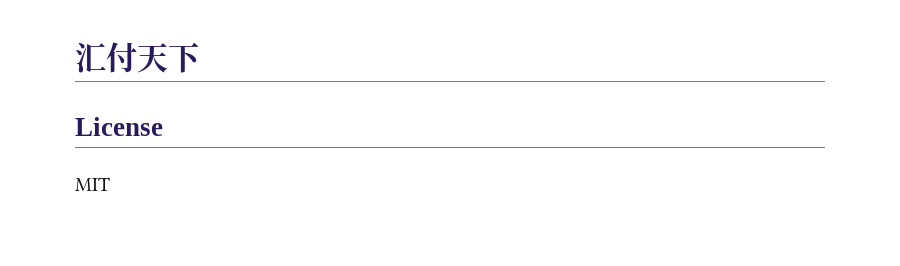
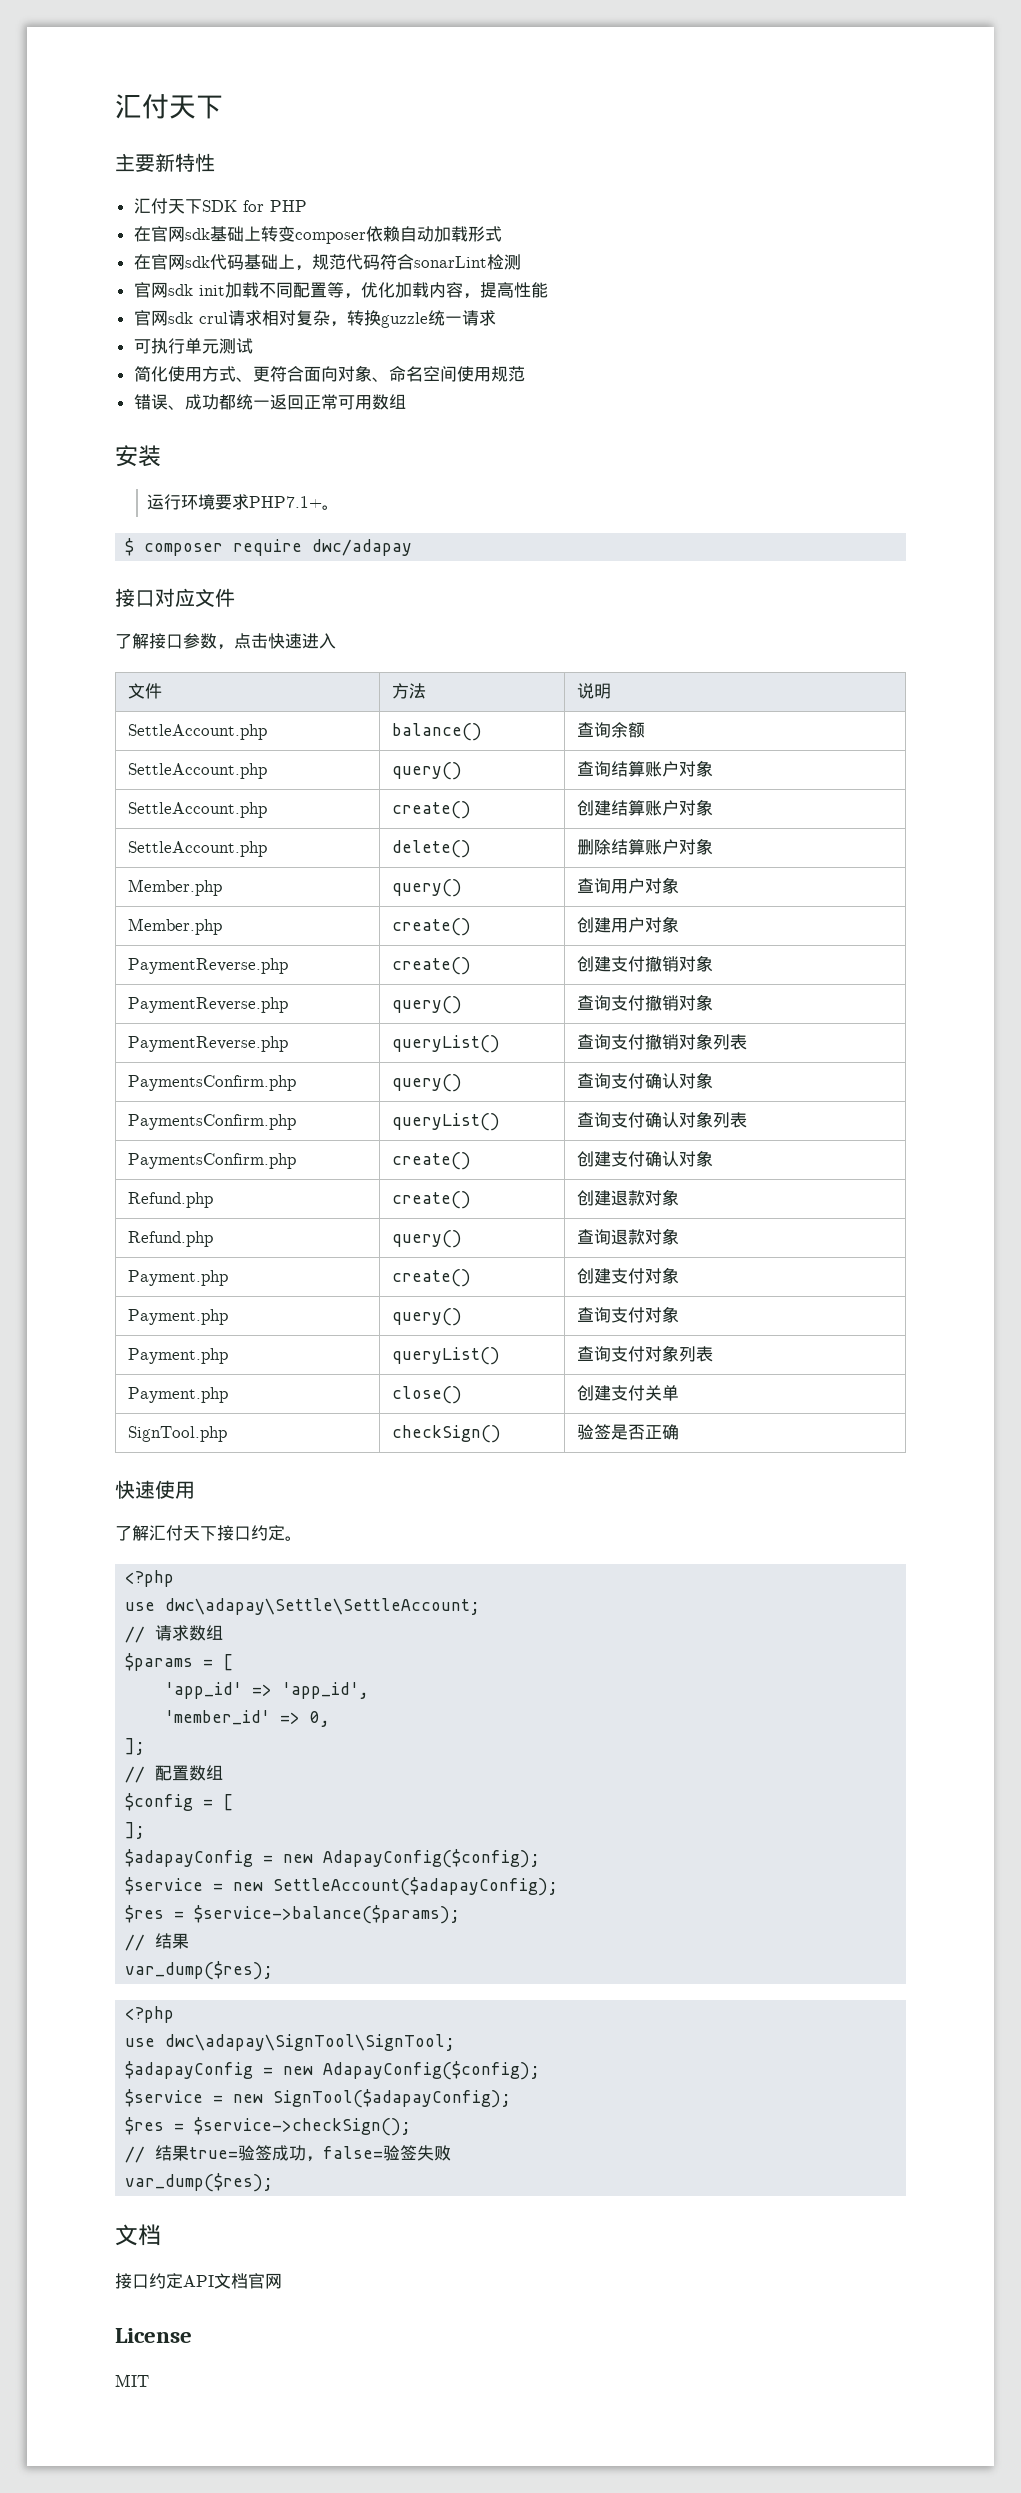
[75,42,200,73] 汇付天下 -> [115,94,223,119] [115,153,215,172] [133,198,307,214] [133,226,502,244] [133,254,521,271] [133,282,548,299] [133,310,496,328] [133,338,253,354] [133,365,525,382] [133,394,406,410] [115,445,161,467] [147,494,340,510] [125,538,413,556] [115,588,235,607] [115,633,336,650] [128,683,163,699] [392,683,427,699] [577,683,612,699] [128,724,268,740] [392,723,483,741] [577,722,646,738] [128,763,268,779] [392,762,463,780] [577,760,714,777] [128,802,268,818] [392,801,472,819] [577,799,714,816] [128,841,268,857] [392,840,472,858] [577,838,714,855] [128,879,223,896] [392,879,463,897] [577,877,680,894] [128,918,223,935] [392,918,472,936] [577,916,680,933] [128,958,289,974] [392,957,472,975] [577,955,714,972] [128,997,289,1013] [392,996,463,1014] [577,994,714,1011] [128,1036,289,1052] [392,1035,501,1053] [577,1033,748,1050] [128,1075,297,1091] [392,1074,463,1092] [577,1072,714,1089] [128,1114,297,1130] [392,1113,501,1131] [577,1111,748,1128] [128,1153,297,1169] [392,1152,472,1170] [577,1150,714,1167] [128,1192,214,1208] [392,1191,472,1209] [577,1189,680,1206] [128,1231,214,1247] [392,1230,463,1248] [577,1228,680,1245] [128,1270,229,1286] [392,1269,472,1287] [577,1267,680,1284] [128,1309,229,1325] [392,1308,463,1326] [577,1306,680,1323] [128,1348,229,1364] [392,1347,501,1365] [577,1345,714,1362] [128,1387,229,1403] [392,1386,463,1404] [577,1385,680,1401] [128,1426,228,1442] [392,1425,502,1443] [577,1424,680,1440] [115,1480,195,1499] [115,1525,302,1541] [125,1570,175,1587] [125,1598,481,1615] [125,1625,224,1643] [125,1653,234,1671] [165,1682,370,1699] [165,1710,331,1727] [125,1738,146,1755] [125,1765,224,1783] [125,1793,234,1811] [125,1822,146,1839] [125,1849,541,1868] [125,1877,559,1896] [125,1905,461,1924] [125,1933,190,1951] [125,1961,274,1980] [125,2006,175,2023] [125,2034,456,2051] [125,2061,541,2080] [125,2089,512,2108] [125,2117,412,2136] [125,2145,452,2163] [125,2173,274,2192] [115,2224,161,2246] [115,2273,282,2289] 汇付天下 // 主要新特性 // 汇付天下SDK for PHP // 在官网sdk基础上转变composer依赖自动加载形式 // 在官网sdk代码基础上，规范代码符合sonarLint检测 // 官网sdk init加载不同配置等，优化加载内容，提高性能 // 官网sdk crul请求相对复杂，转换guzzle统一请求 // 可执行单元测试 // 简化使用方式、更符合面向对象、命名空间使用规范 // 错误、成功都统一返回正常可用数组 // 安装 // 运行环境要求PHP7.1+。 // $ composer require dwc/adapay // 接口对应文件 // 了解接口参数，点击快速进入 // 文件 | 方法 | 说明 // SettleAccount.php | balance() | 查询余额 // SettleAccount.php | query() | 查询结算账户对象 // SettleAccount.php | create() | 创建结算账户对象 // SettleAccount.php | delete() | 删除结算账户对象 // Member.php | query() | 查询用户对象 // Member.php | create() | 创建用户对象 // PaymentReverse.php | create() | 创建支付撤销对象 // PaymentReverse.php | query() | 查询支付撤销对象 // PaymentReverse.php | queryList() | 查询支付撤销对象列表 // PaymentsConfirm.php | query() | 查询支付确认对象 // PaymentsConfirm.php | queryList() | 查询支付确认对象列表 // PaymentsConfirm.php | create() | 创建支付确认对象 // Refund.php | create() | 创建退款对象 // Refund.php | query() | 查询退款对象 // Payment.php | create() | 创建支付对象 // Payment.php | query() | 查询支付对象 // Payment.php | queryList() | 查询支付对象列表 // Payment.php | close() | 创建支付关单 // SignTool.php | checkSign() | 验签是否正确 // 快速使用 // 了解汇付天下接口约定。 // <?php // use dwc\adapay\Settle\SettleAccount; // // 请求数组 // $params = [ // 'app_id' => 'app_id', // 'member_id' => 0, // ]; // // 配置数组 // $config = [ // ]; // $adapayConfig = new AdapayConfig($config); // $service = new SettleAccount($adapayConfig); // $res = $service->balance($params); // // 结果 // var_dump($res); // <?php // use dwc\adapay\SignTool\SignTool; // $adapayConfig = new AdapayConfig($config); // $service = new SignTool($adapayConfig); // $res = $service->checkSign(); // // 结果true=验签成功，false=验签失败 // var_dump($res); // 文档 // 接口约定API文档官网

